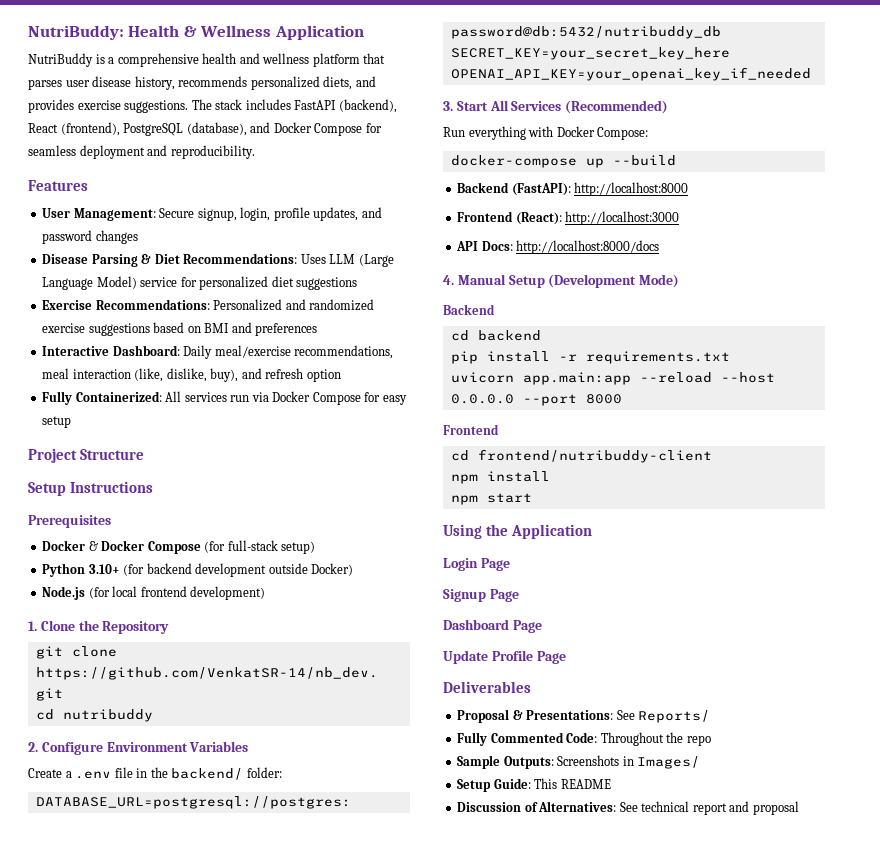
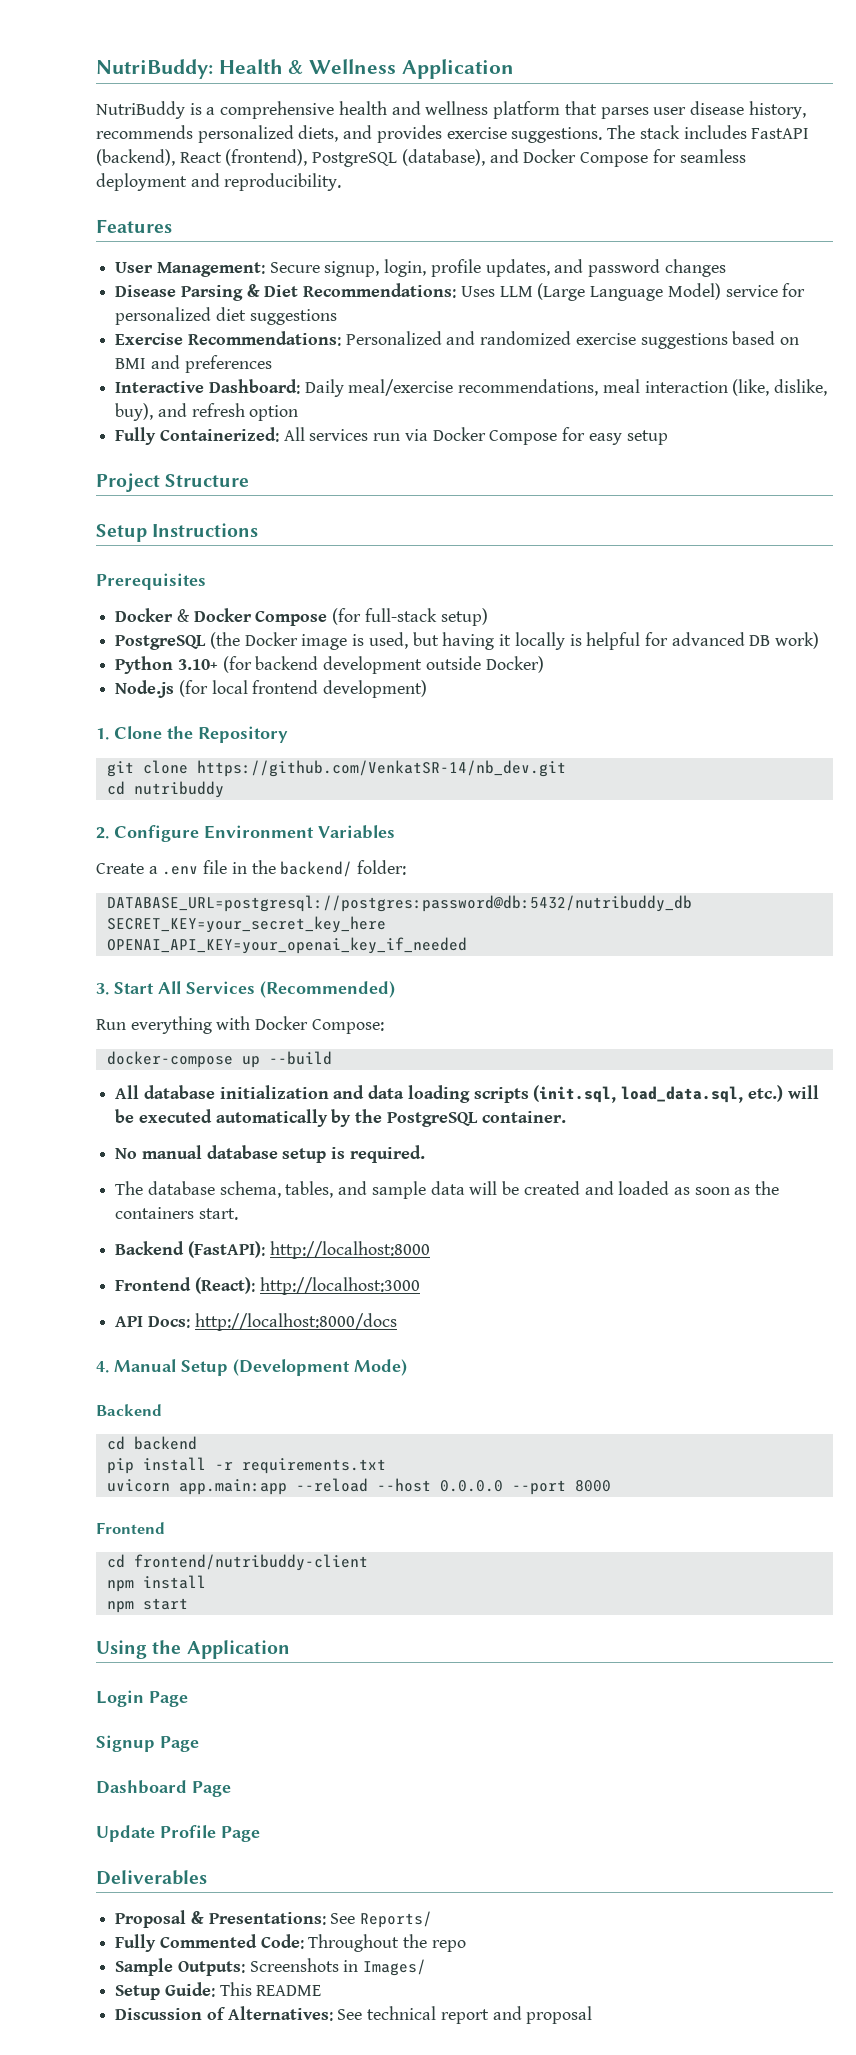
(316, 547) none -> [115,632,820,650] // PostgreSQL (the Docker image is used, but having it locally is helpful for advanced DB work)
(676, 160) none -> [115,1085,819,1103] [115,1109,566,1127] [115,1145,425,1163] [115,1181,780,1199] [115,1207,238,1220] // All database initialization and data loading scripts (init.sql, load_data.sql, etc.) will be executed automatically by the PostgreSQL container. // No manual database setup is required. // The database schema, tables, and sample data will be created and loaded as soon as the containers start.

